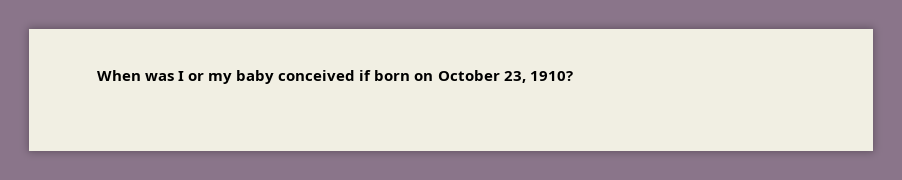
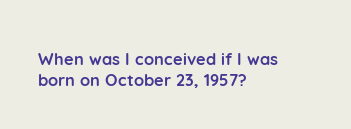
[188,70,372,84] or my baby conceived if -> [135,53,278,65] conceived if I was
[529,71,573,81] 1910? -> [204,74,247,86] 1957?

